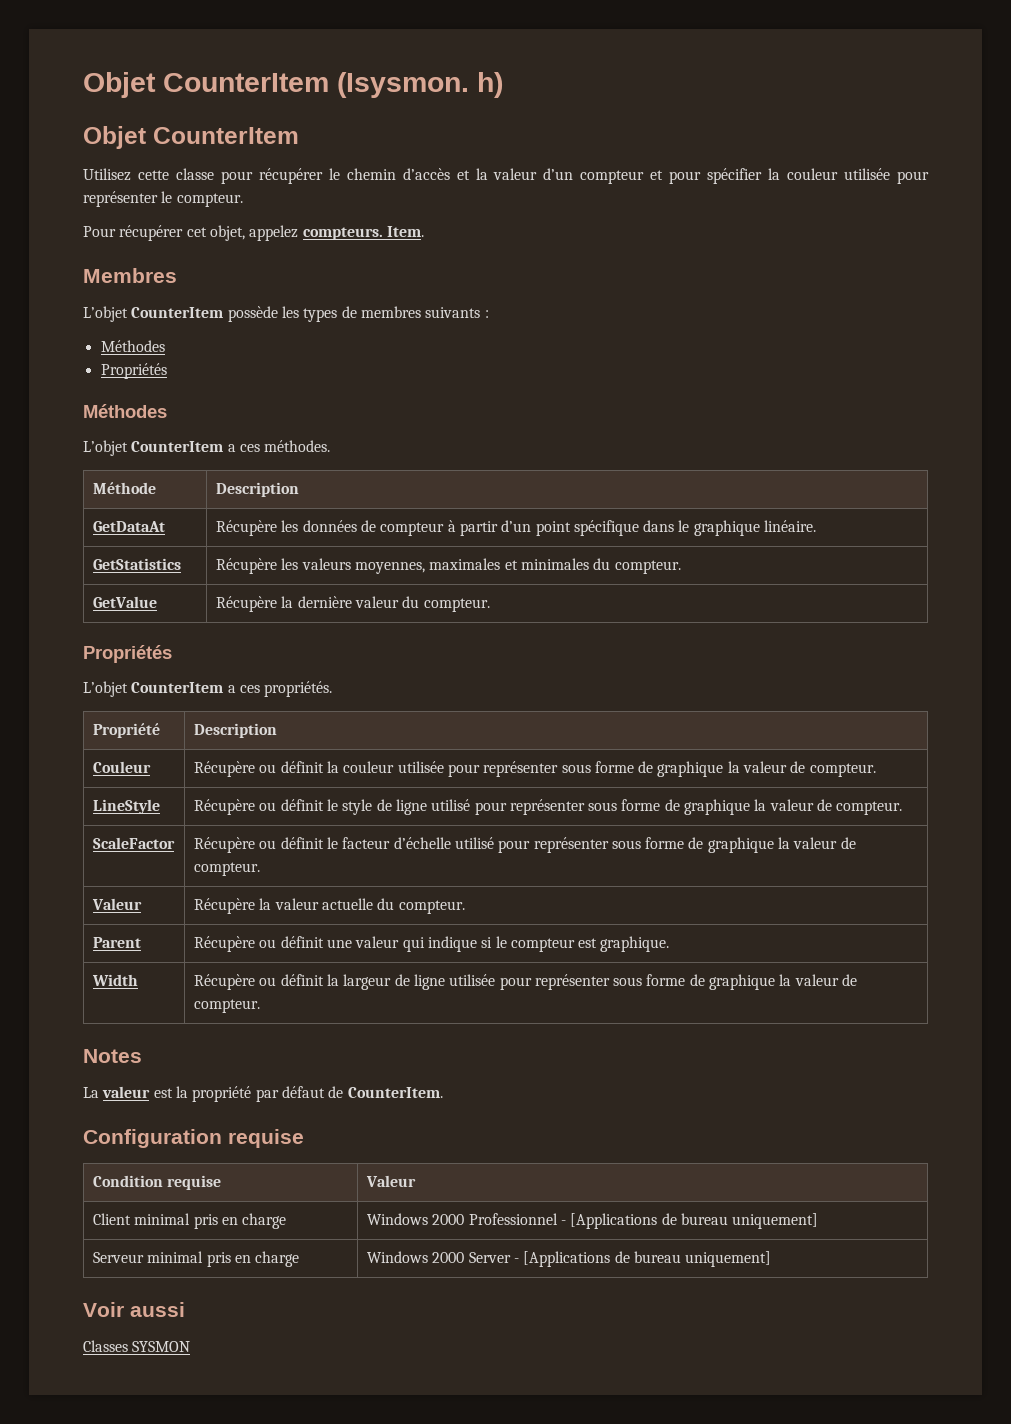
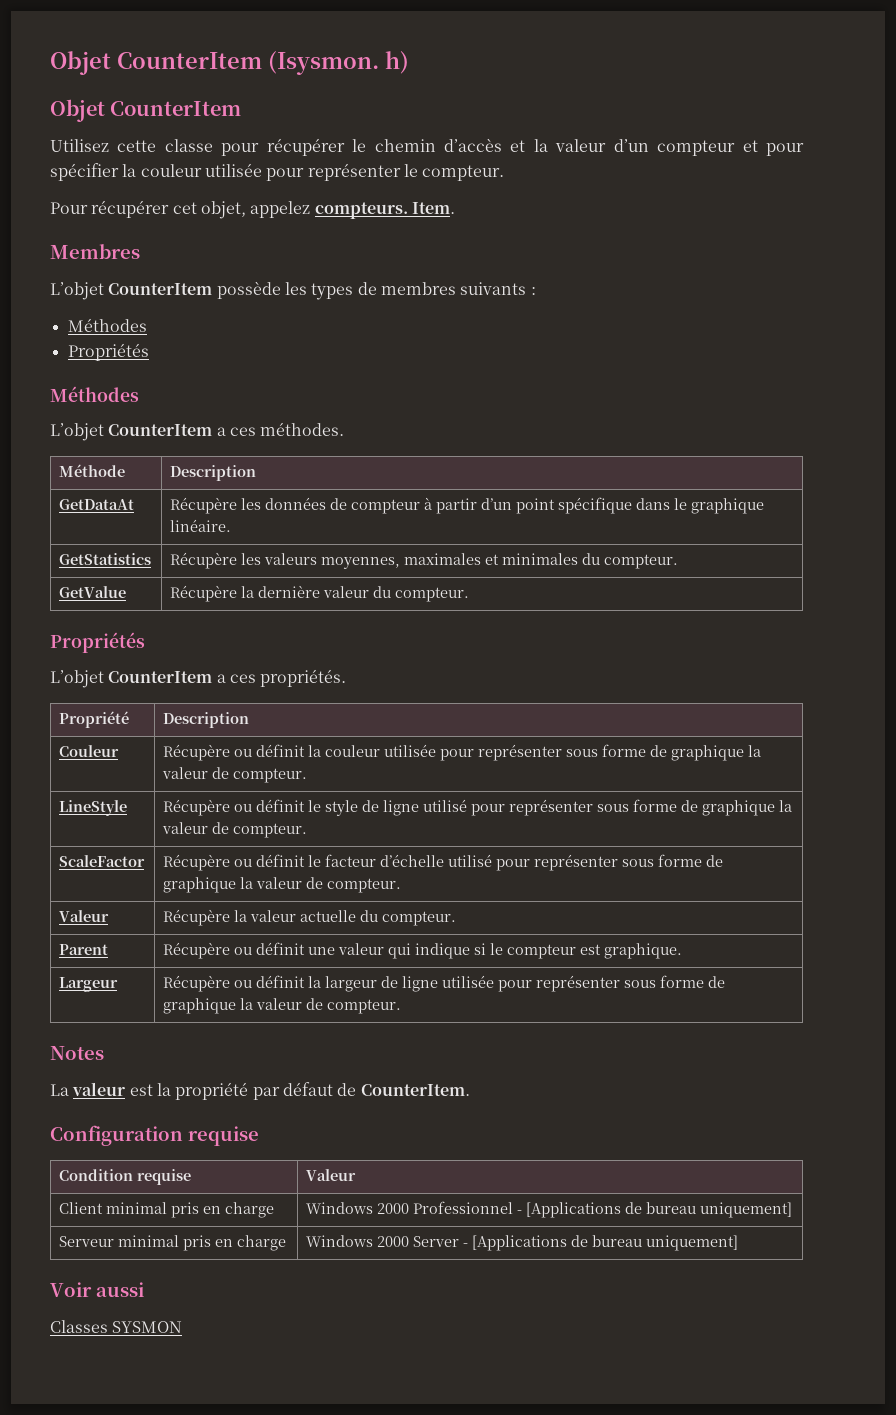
[91,974,138,986] Width -> [59,977,119,992] Largeur

